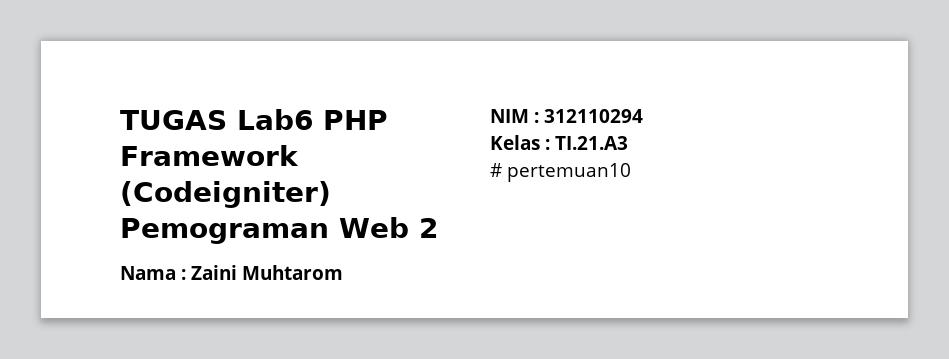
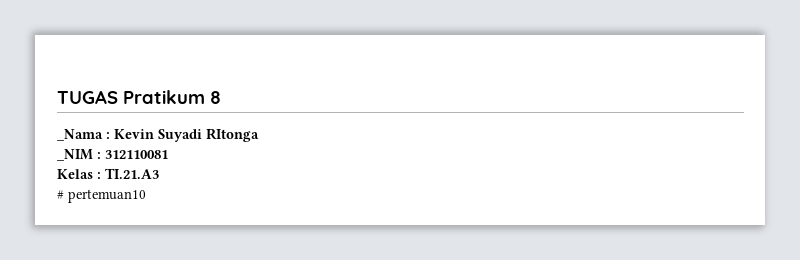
[237,109,388,130] [120,145,299,166] [120,181,331,208] [120,217,438,244] [120,265,343,280] [490,109,643,123] Lab6 PHP Framework (Codeigniter) Pemograman Web 2 // Nama : Zaini Muhtarom // NIM : 312110294 -> [123,90,221,104] [57,128,259,142] [57,149,168,161] Pratikum 8 // _Nama : Kevin Suyadi RItonga // _NIM : 312110081

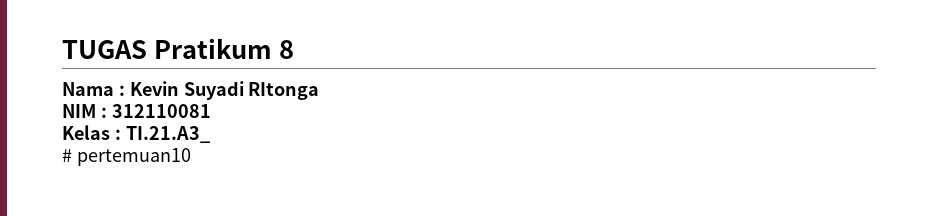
[57,129,103,141] _Nama -> [62,82,114,96] Nama
[57,149,93,161] _NIM -> [62,104,96,118] NIM
[105,168,159,179] TI.21.A3 -> [125,126,210,143] TI.21.A3_

